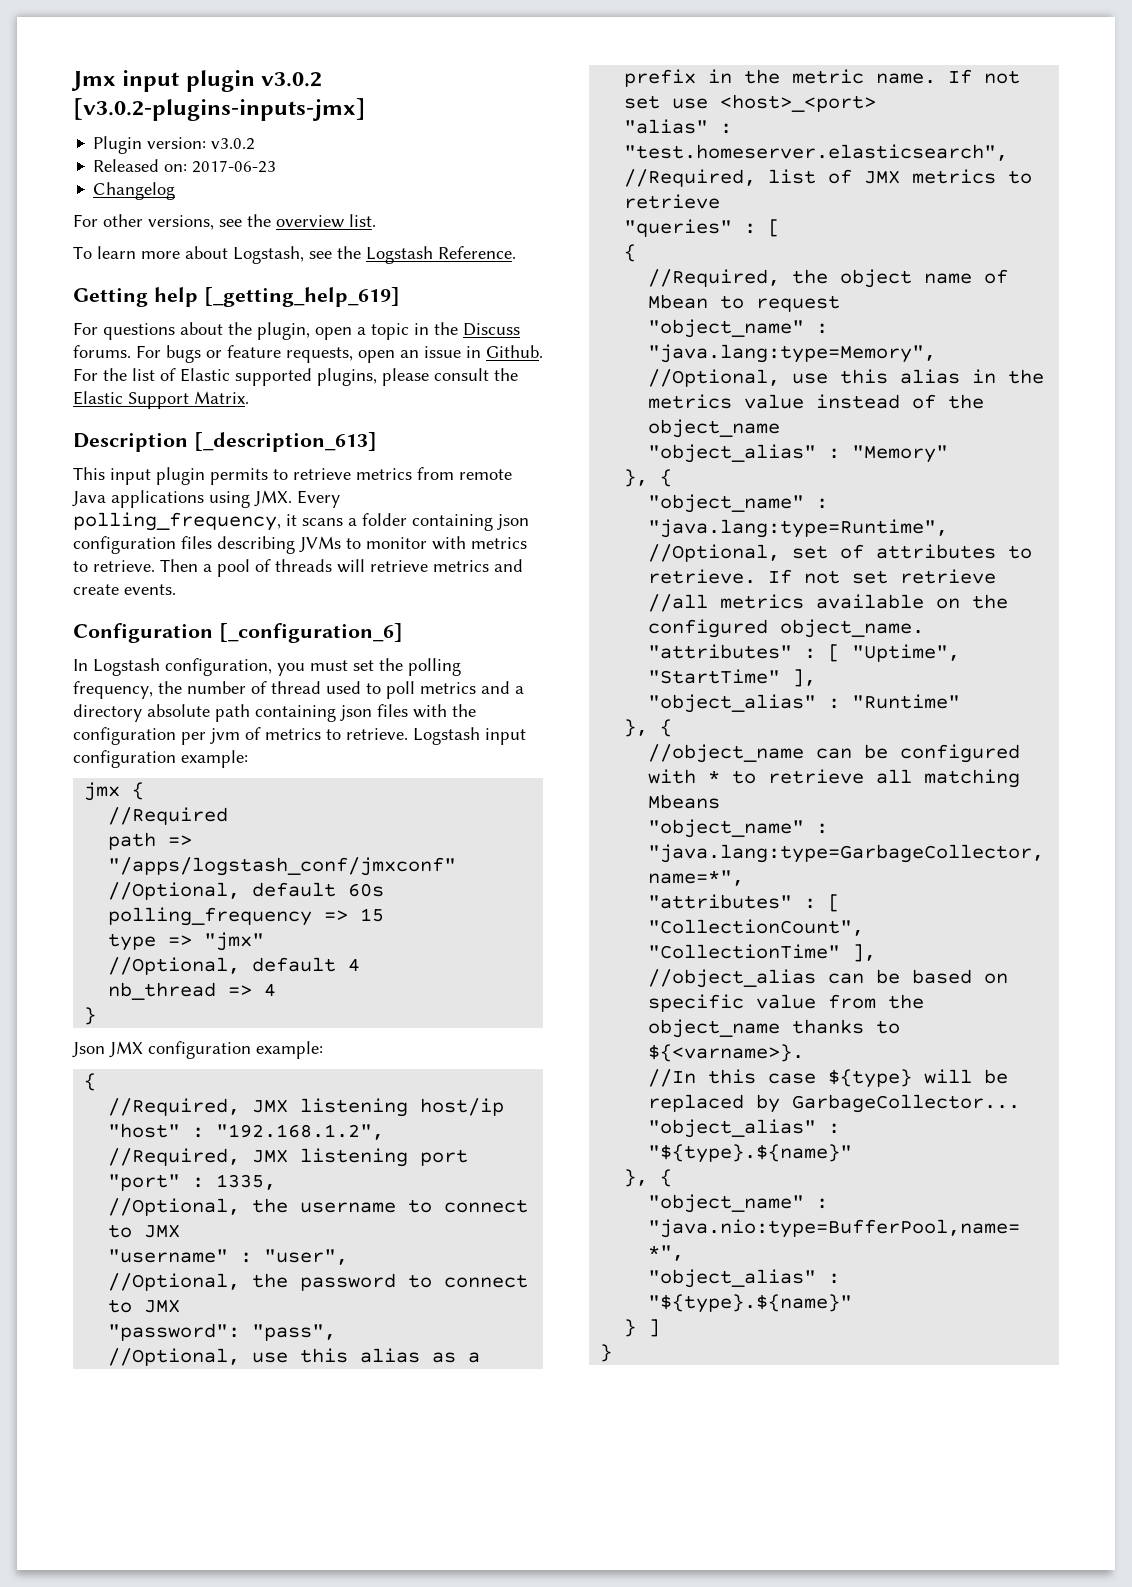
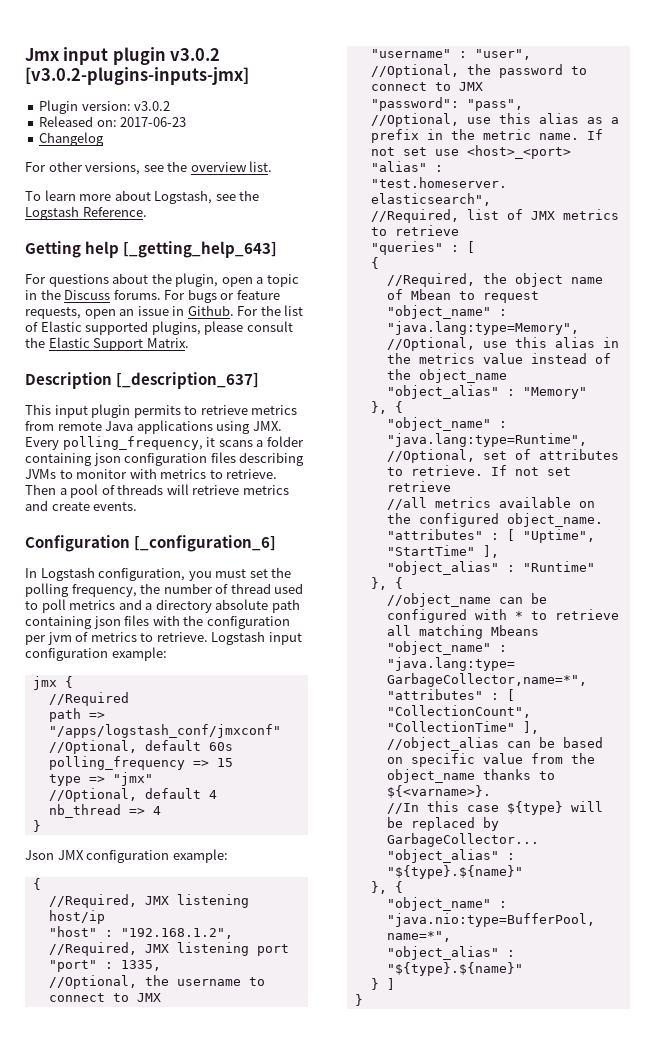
[203,287,400,307] [_getting_help_619] -> [123,241,278,258] [_getting_help_643]
[193,432,377,452] [_description_613] -> [116,372,260,389] [_description_637]

